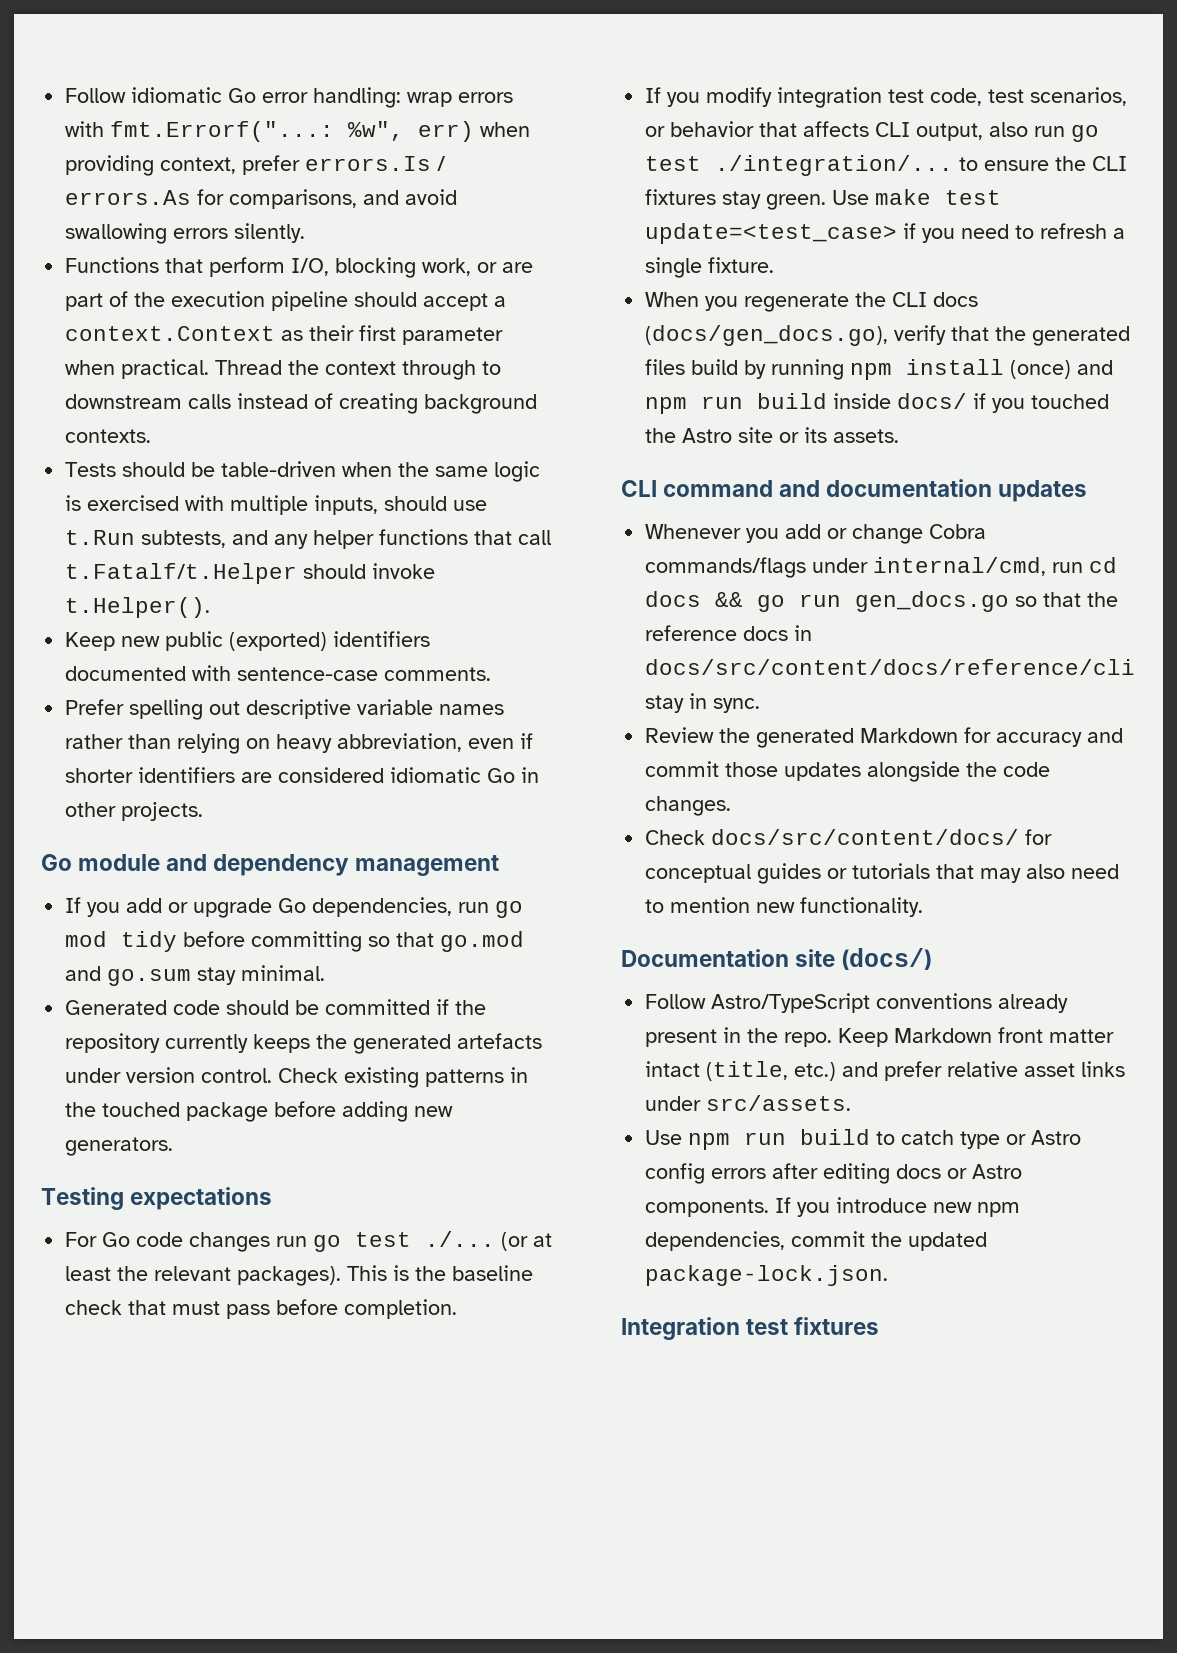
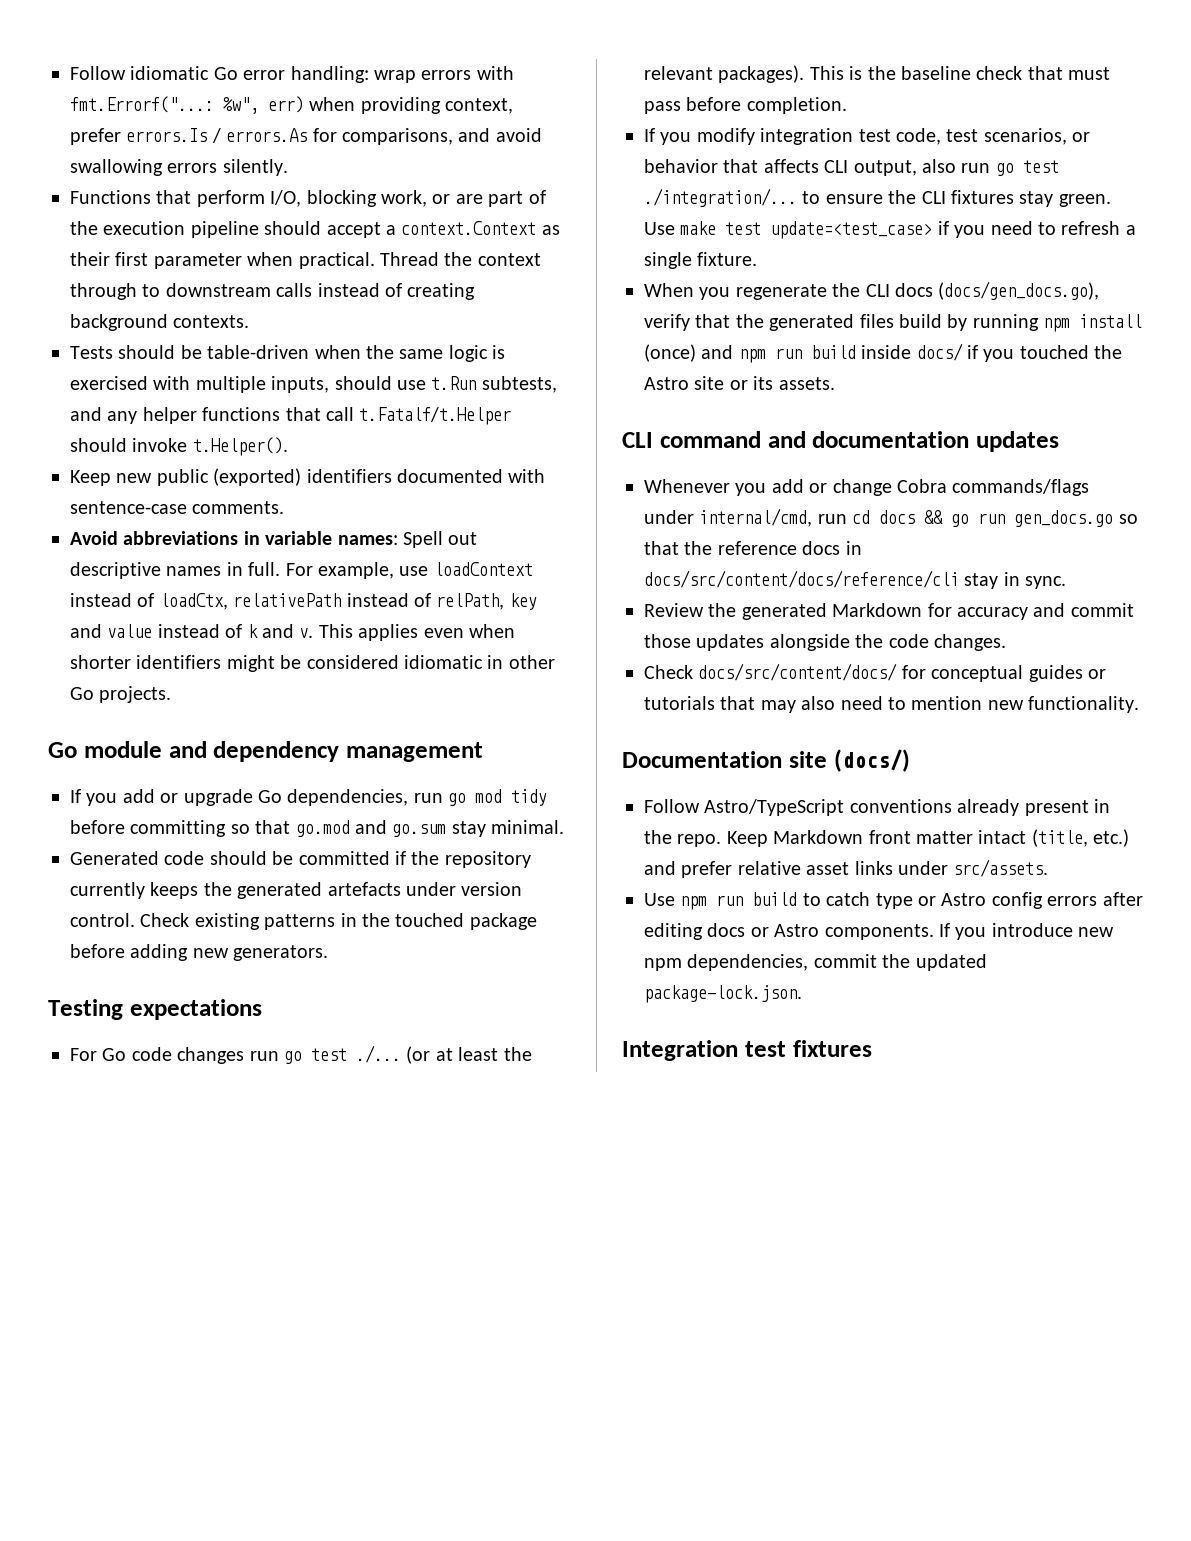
[65,699,505,720] [65,733,534,754] [65,767,273,783] Prefer spelling out descriptive variable names rather than relying on heavy abbreviation, even if shorter identifiers are -> [70,531,478,548] [70,562,533,579] [70,593,537,610] [70,624,515,641] [70,655,302,672] Avoid abbreviations in variable names: Spell out descriptive names in full. For example, use loadContext instead of loadCtx, relativePath instead of relPath, key and value instead of k and v. This applies even when shorter identifiers might be
[487,768,516,783] Go -> (483, 662) none
(117, 809) none -> [70,687,94,700] Go

